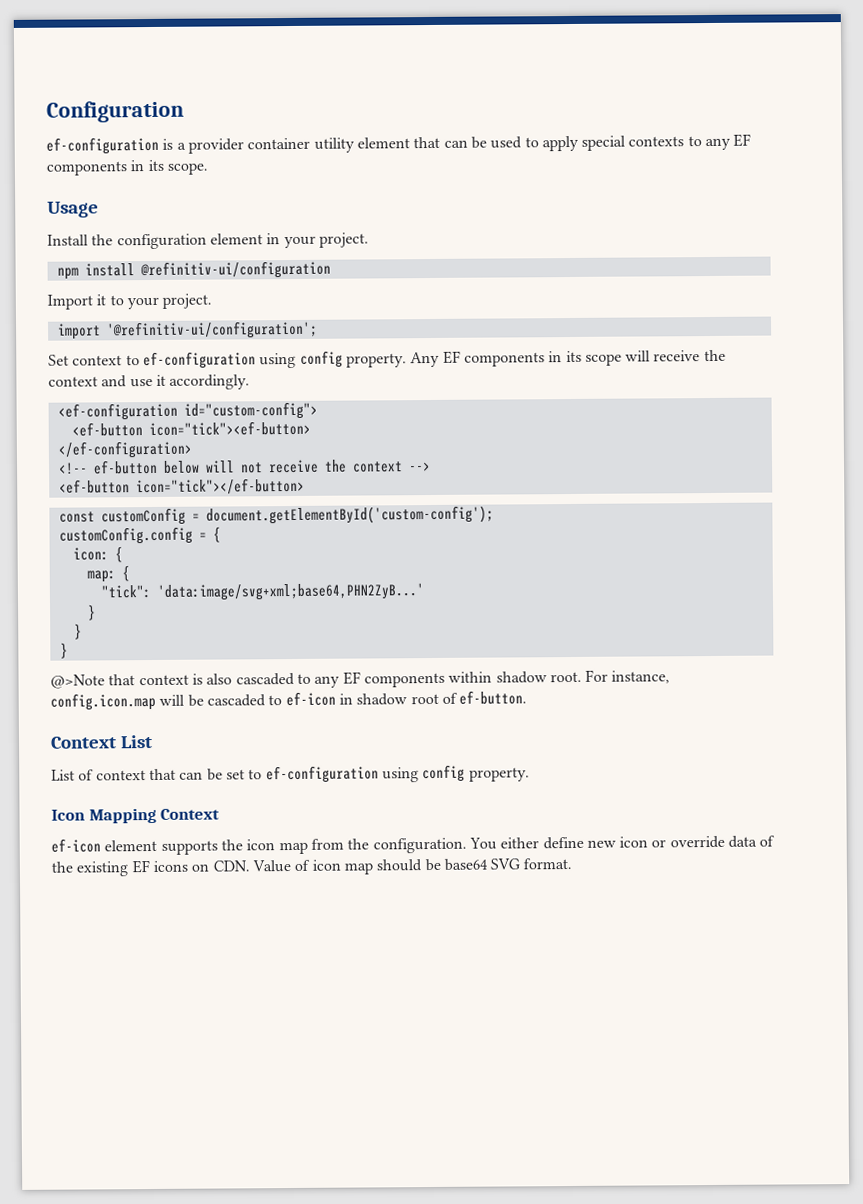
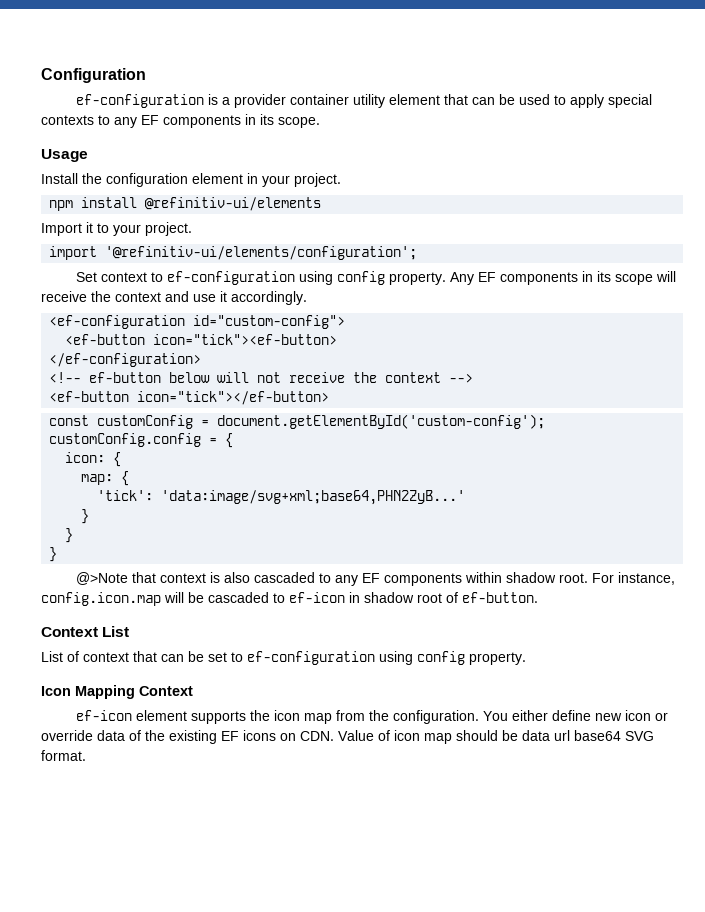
[139,260,331,280] @refinitiv-ui/configuration -> [145,197,322,211] @refinitiv-ui/elements
[105,320,318,340] '@refinitiv-ui/configuration'; -> [105,246,418,260] '@refinitiv-ui/elements/configuration';
[100,585,151,599] "tick": -> [97,490,154,501] 'tick':
(441, 865) none -> [522,730,570,741] data url

